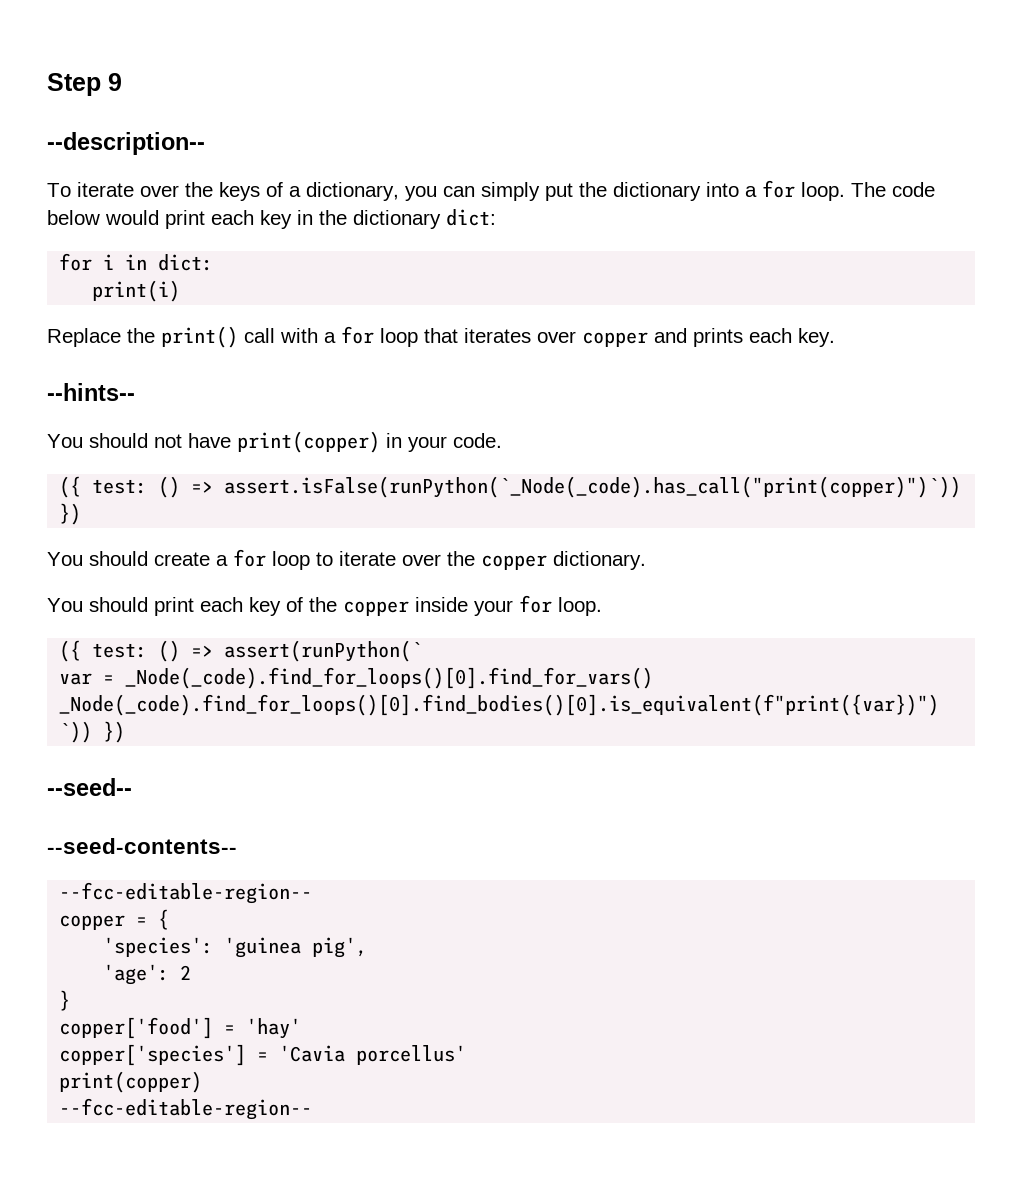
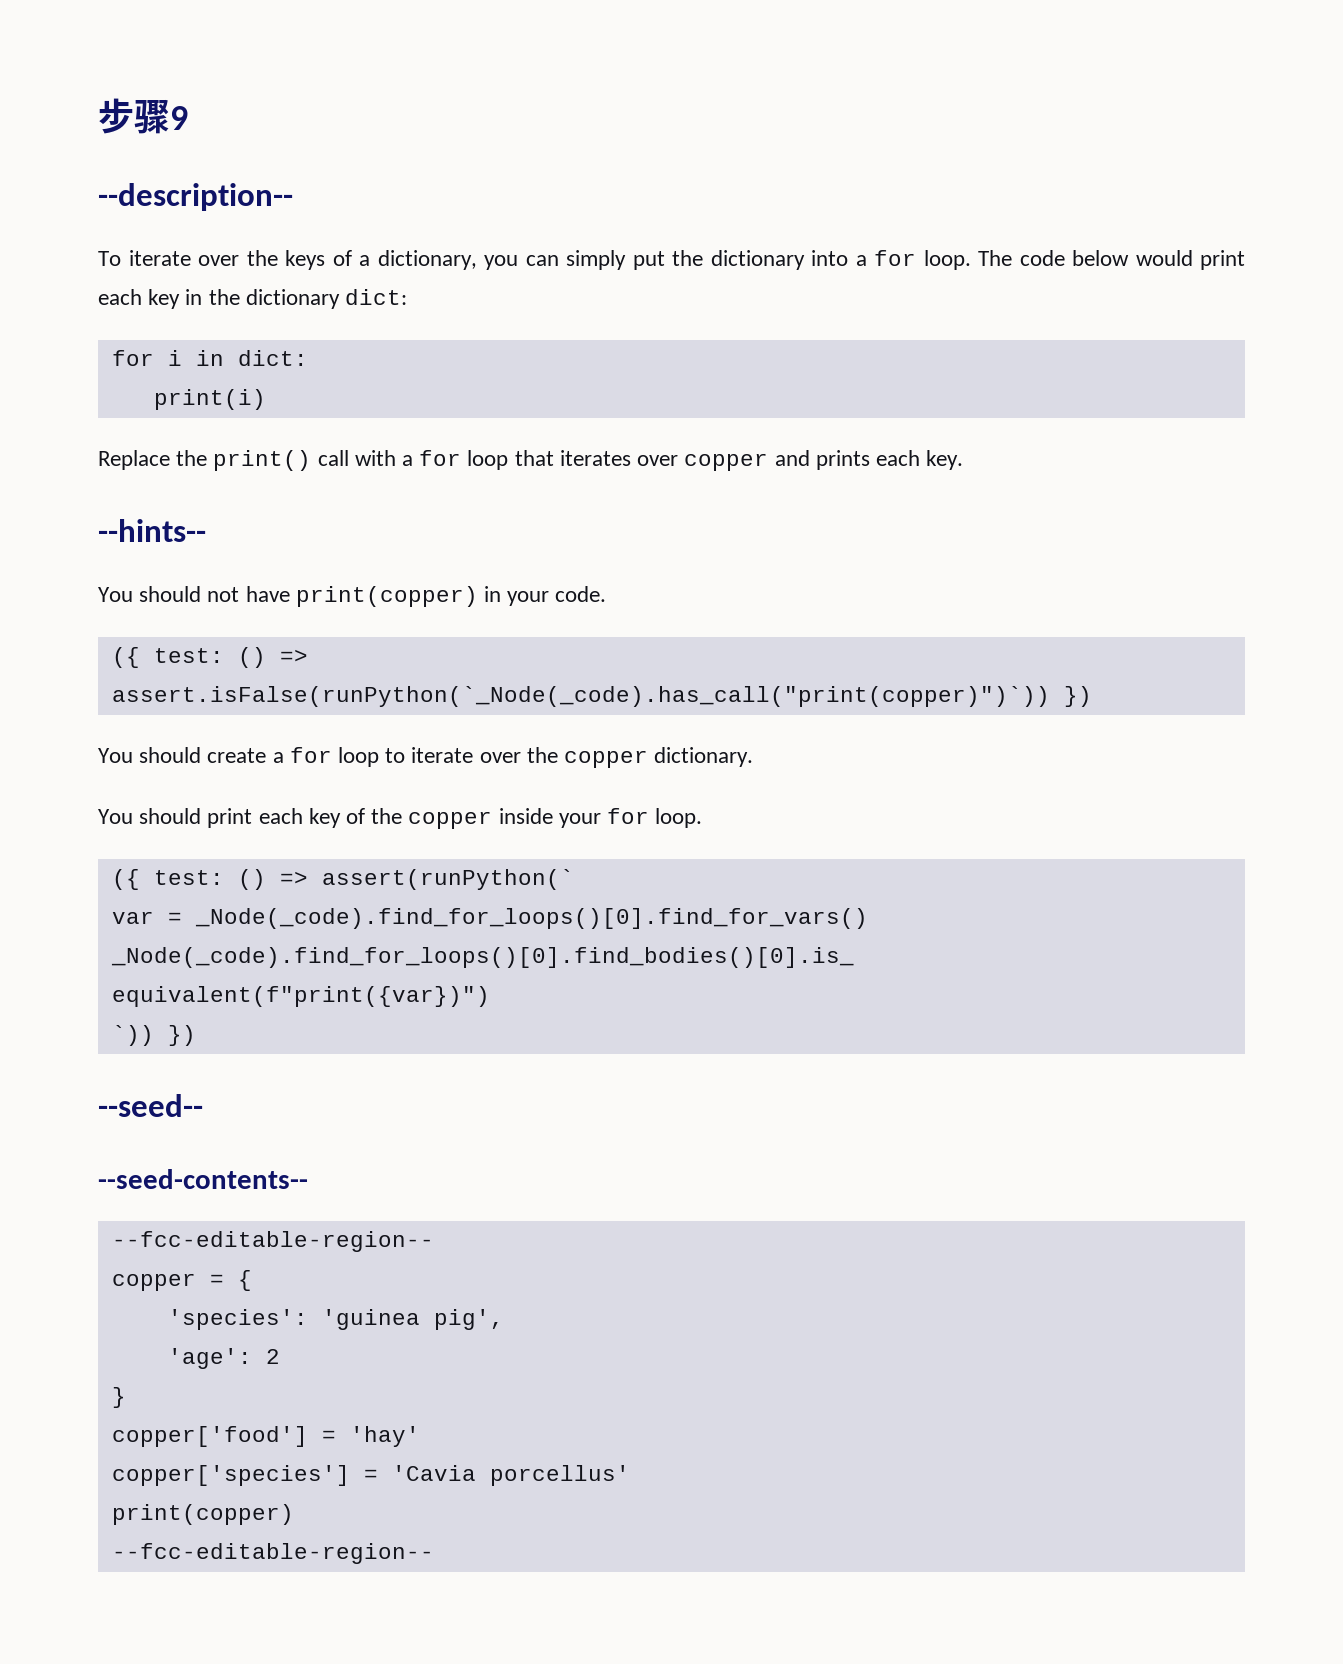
[47,73,101,96] Step -> [98,98,170,134] 步骤

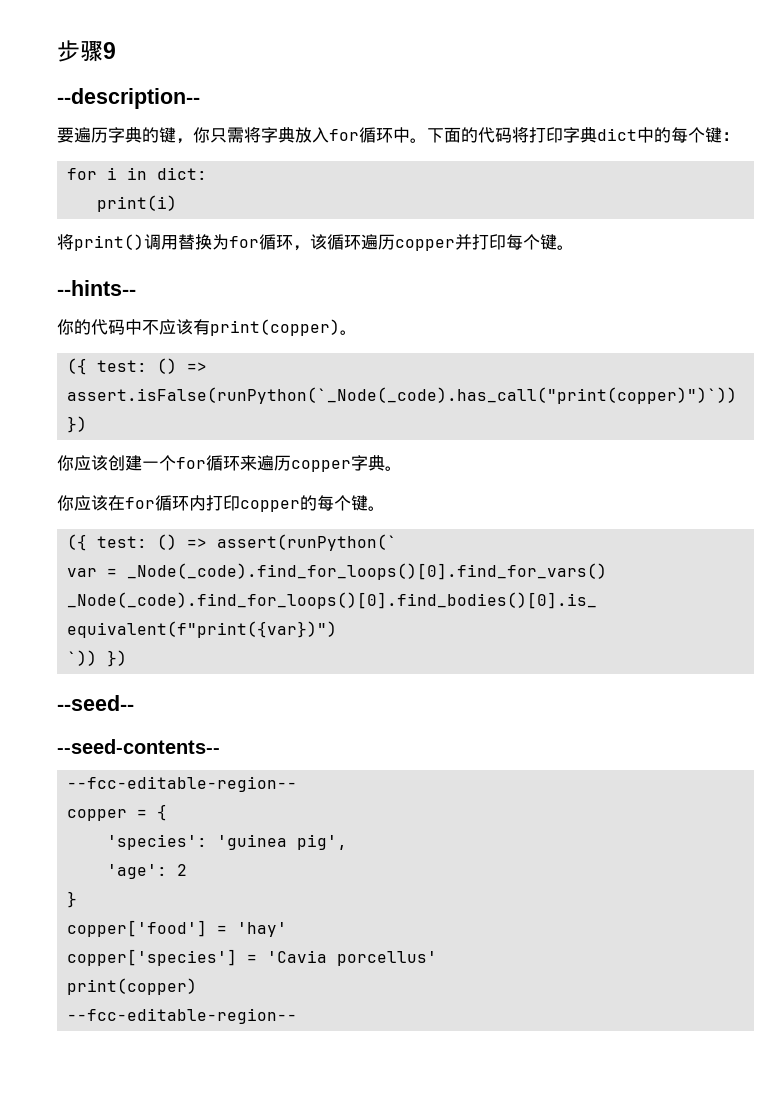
[98,250,1245,270] [98,289,408,309] To iterate over the keys of a dictionary, you can simply put the dictionary into a for loop. The code below would print each key in the dictionary dict: -> [57,127,739,144] 要遍历字典的键，你只需将字典放入for循环中。下面的代码将打印字典dict中的每个键：
[98,450,964,471] [98,519,206,542] [98,586,607,607] Replace the print() call with a for loop that iterates over copper and prints each key. // --hints-- // You should not have print(copper) in your code. -> [57,234,574,251] [57,280,136,296] [57,319,357,336] 将print()调用替换为for循环，该循环遍历copper并打印每个键。 // --hints-- // 你的代码中不应该有print(copper)。
[98,747,754,768] [98,808,703,829] You should create a for loop to iterate over the copper dictionary. // You should print each key of the copper inside your for loop. -> [57,455,402,472] [57,495,385,512] 你应该创建一个for循环来遍历copper字典。 // 你应该在for循环内打印copper的每个键。

